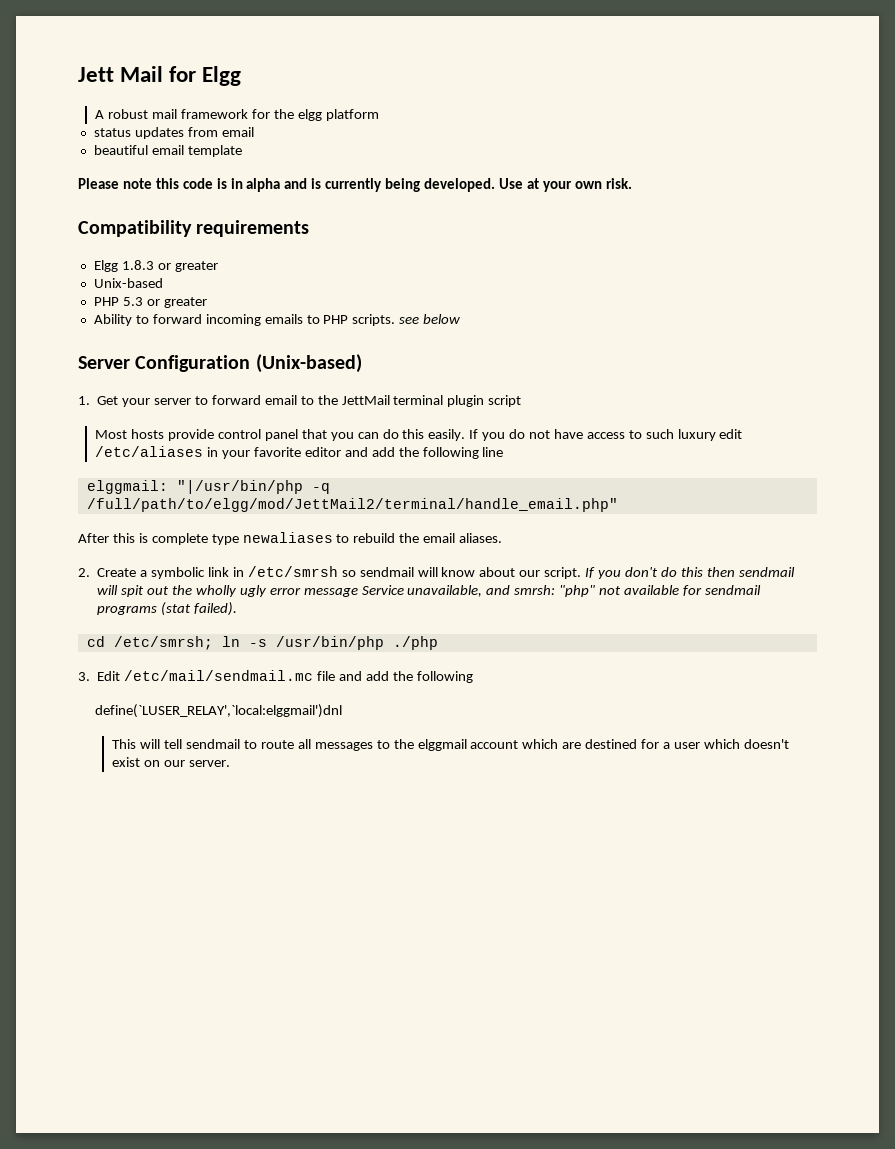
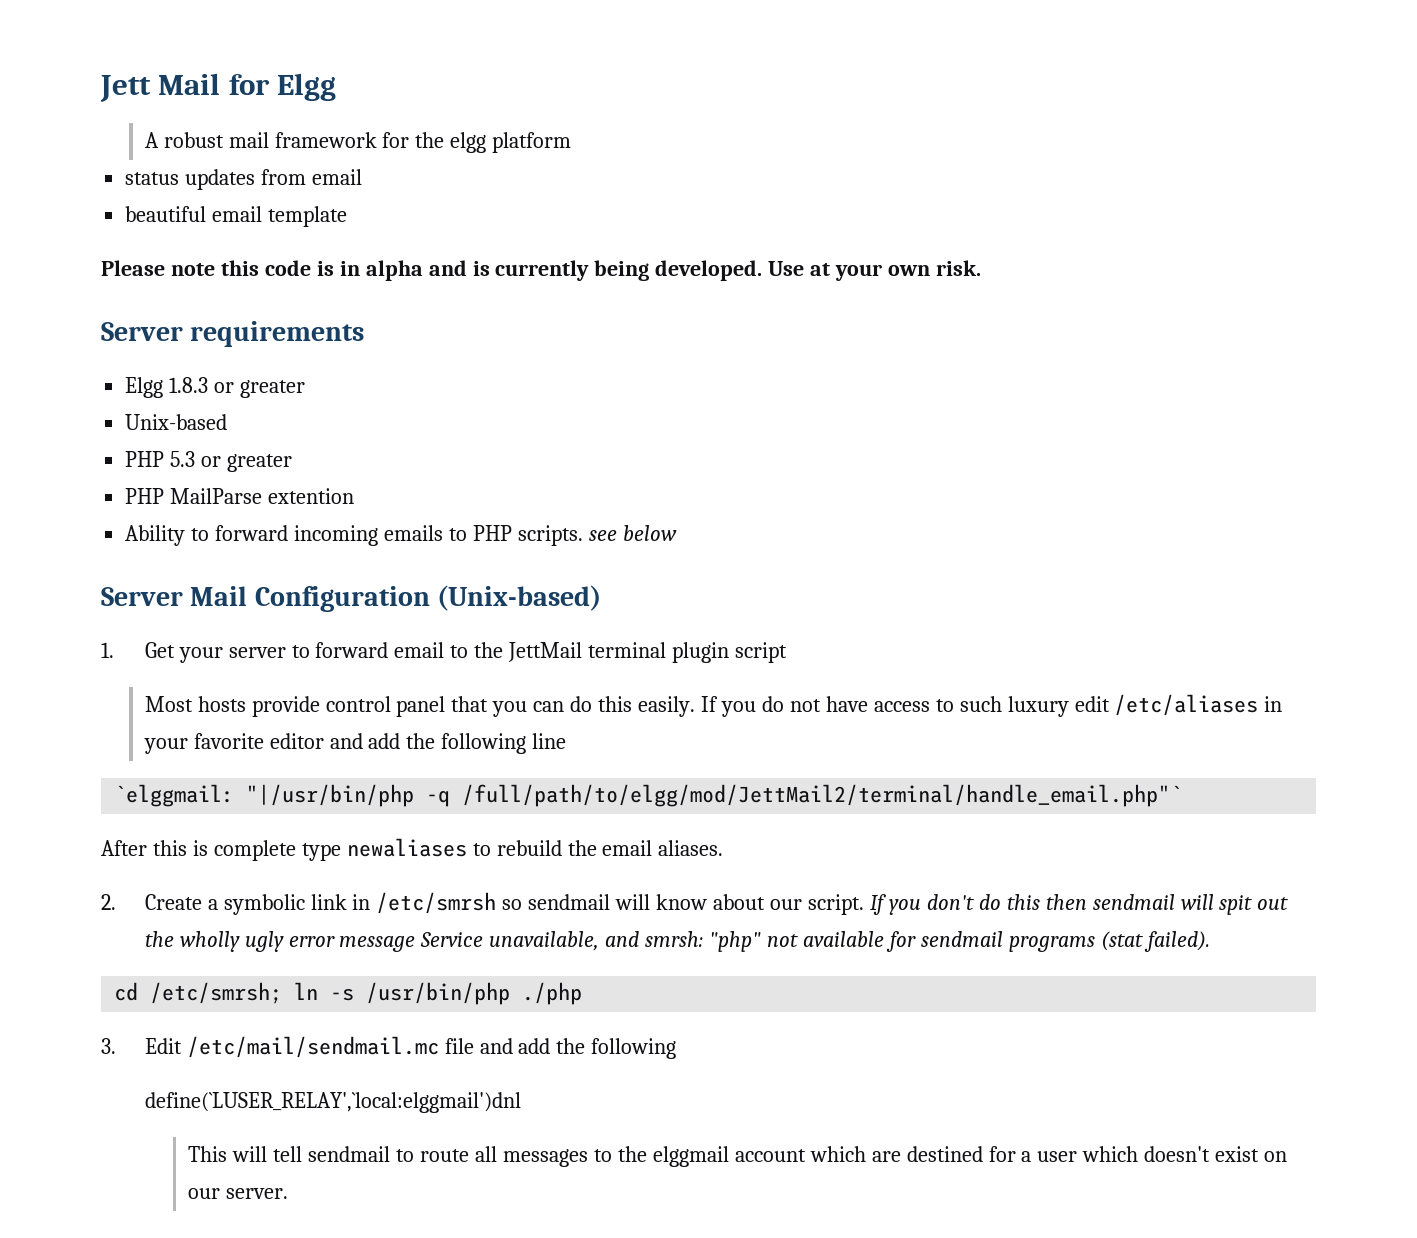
[78,220,192,237] Compatibility -> [101,322,183,341] Server
(207, 302) none -> [125,488,355,504] // PHP MailParse extention
(130, 362) none -> [190,586,248,606] Mail
[86,480,168,494] elggmail: -> [114,784,235,807] `elggmail:
[86,498,618,512] /full/path/to/elgg/mod/JettMail2/terminal/handle_email.php" -> [462,784,1183,807] /full/path/to/elgg/mod/JettMail2/terminal/handle_email.php"`

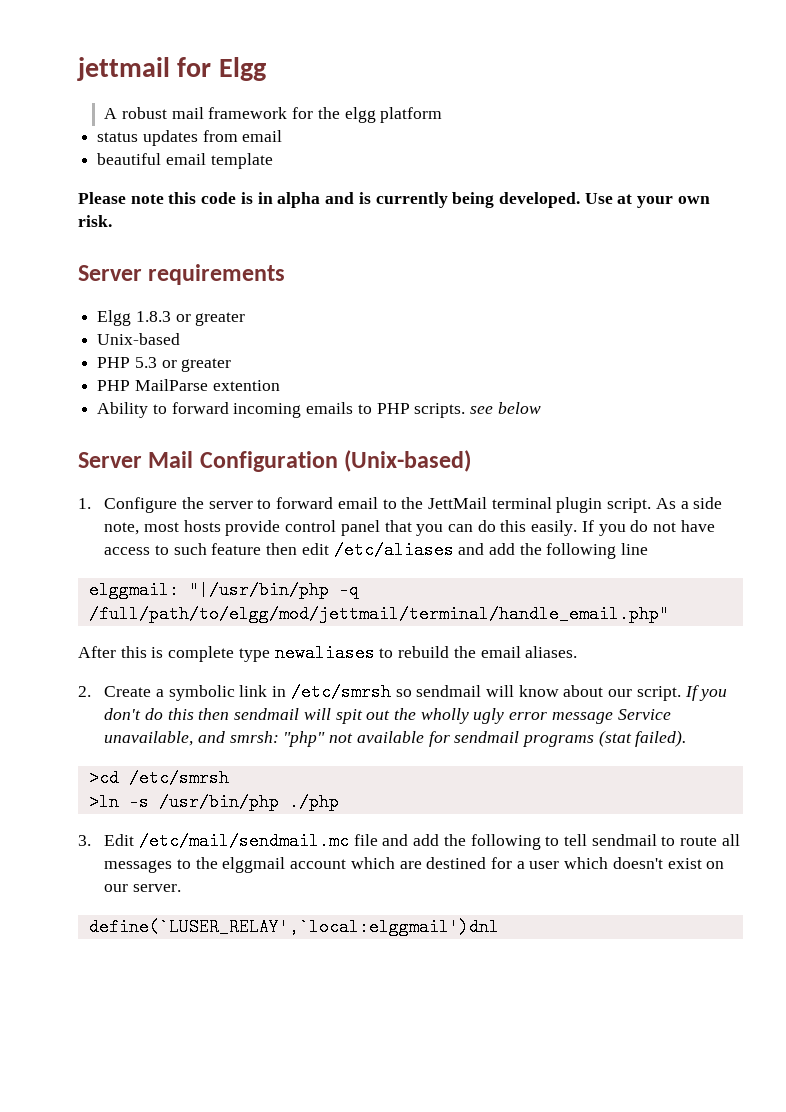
[100,73,221,102] Jett Mail -> [77,57,170,81] jettmail
[144,642,223,663] Get your -> [104,497,204,513] Configure the
[735,642,788,663] [144,696,193,712] script // Most -> [607,497,723,513] [104,522,179,535] script. As a side note, most
[1007,694,1283,717] [143,733,324,754] luxury edit /etc/aliases in your favorite editor -> [211,541,454,559] feature then edit /etc/aliases
[114,784,235,807] `elggmail: -> [88,581,179,599] elggmail:
[462,784,1183,807] /full/path/to/elgg/mod/JettMail2/terminal/handle_email.php"` -> [88,605,669,623] /full/path/to/elgg/mod/jettmail/terminal/handle_email.php"
[114,982,319,1004] cd /etc/smrsh; ln -> [88,769,229,787] [88,793,119,811] >cd /etc/smrsh // >ln
[144,1092,521,1113] [188,1146,268,1162] // define(`LUSER_RELAY',`local:elggmail')dnl // This will -> [545,836,560,846] to
(289, 1193) none -> [88,918,499,936] // define(`LUSER_RELAY',`local:elggmail')dnl

